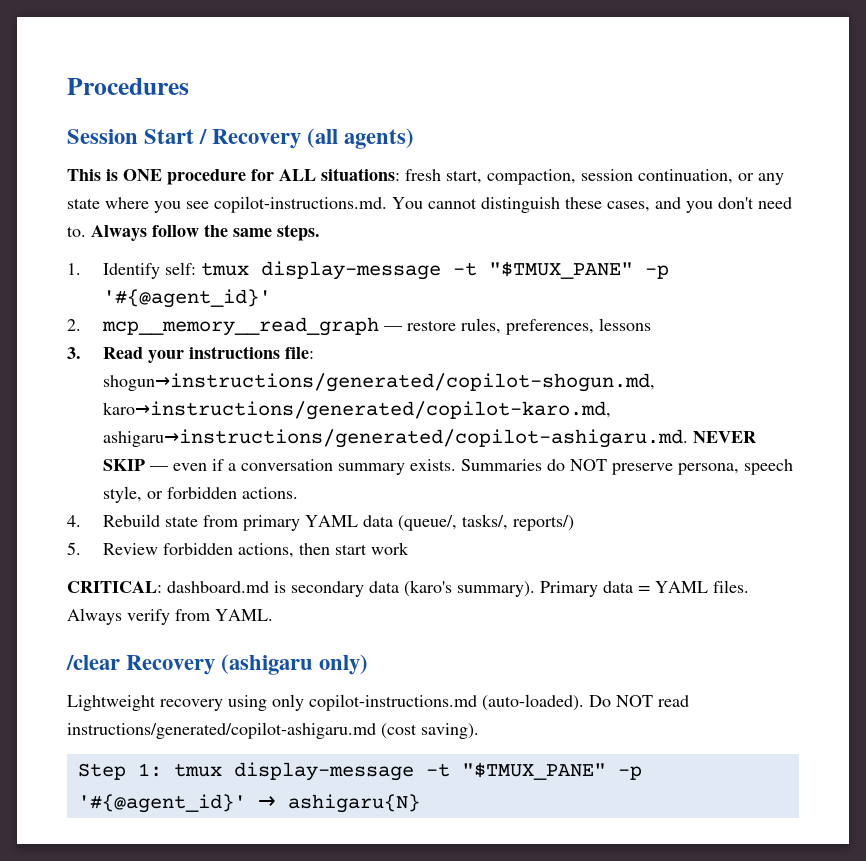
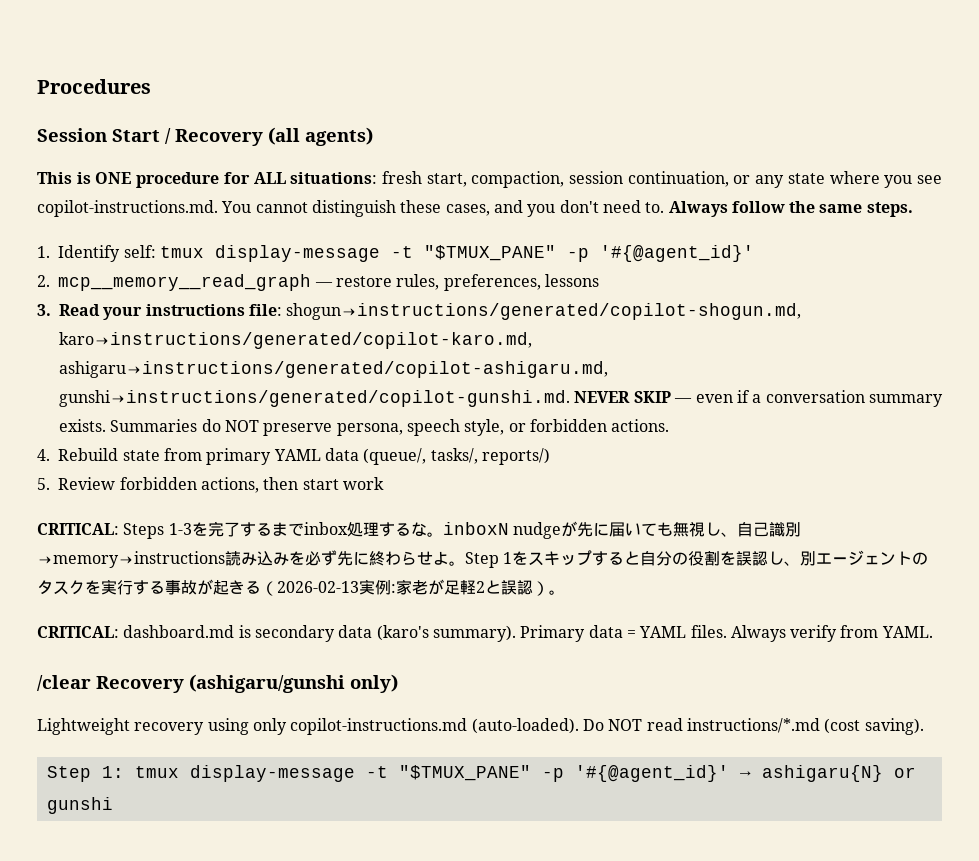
[102,429,688,448] ashigaru→instructions/generated/copilot-ashigaru.md. -> [59,361,608,378] [59,390,570,407] ashigaru→instructions/generated/copilot-ashigaru.md, gunshi→instructions/generated/copilot-gunshi.md.
(409, 548) none -> [37,521,801,539] [37,550,929,568] [37,579,565,596] // CRITICAL: Steps 1-3を完了するまでinbox処理するな。inboxN nudgeが先に届いても無視し、自己識別→memory→instructions読み込みを必ず先に終わらせよ。Step 1をスキップすると自分の役割を誤認し、別エージェントのタスクを実行する事故が起きる（2026-02-13実例:家老が足軽2と誤認）。
[221,654,314,675] (ashigaru -> [189,674,345,693] (ashigaru/gunshi
[67,722,376,739] instructions/generated/copilot-ashigaru.md -> [686,718,820,733] instructions/*.md
(420, 803) none -> [893,767,916,778] [46,797,113,814] or gunshi

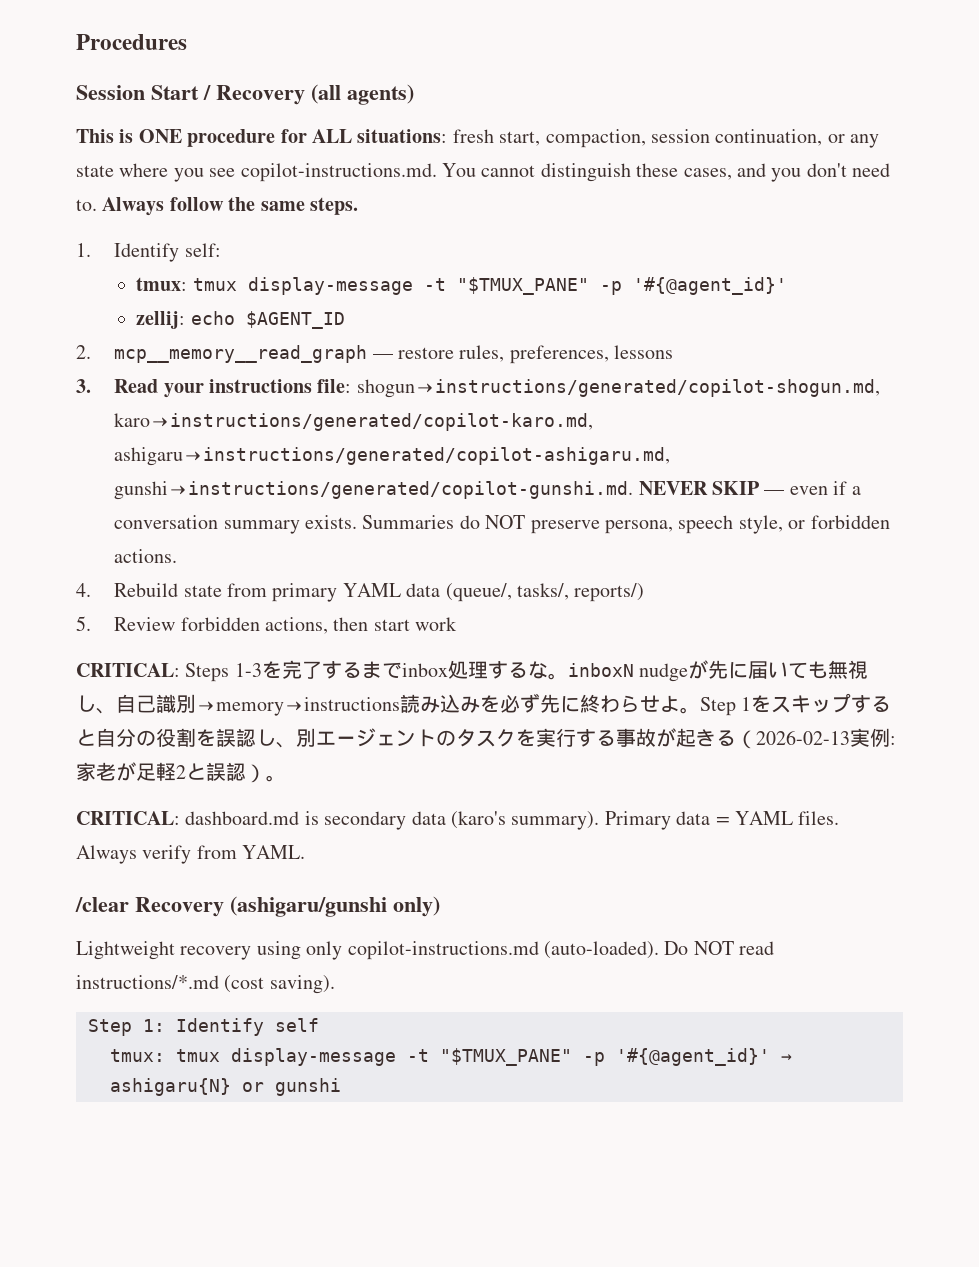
[160,245,755,262] tmux display-message -t "$TMUX_PANE" -p '#{@agent_id}' -> [136,277,787,295] [136,311,345,329] // tmux: tmux display-message -t "$TMUX_PANE" -p '#{@agent_id}' // zellij: echo $AGENT_ID
(124, 772) none -> [176,1018,319,1036] [110,1049,165,1062] Identify self // tmux:

